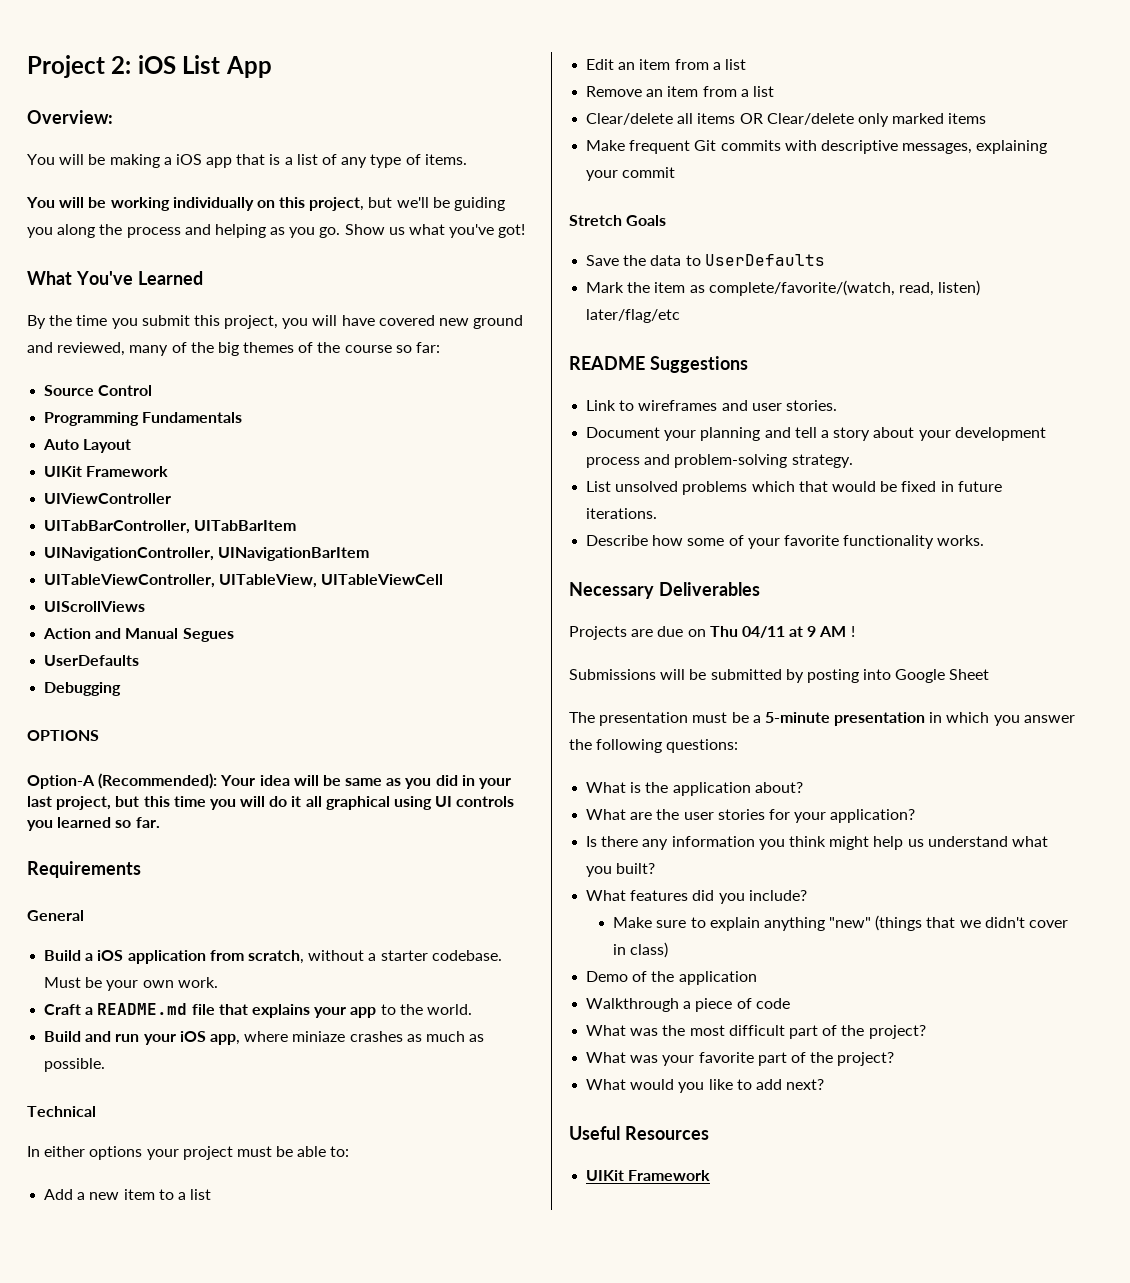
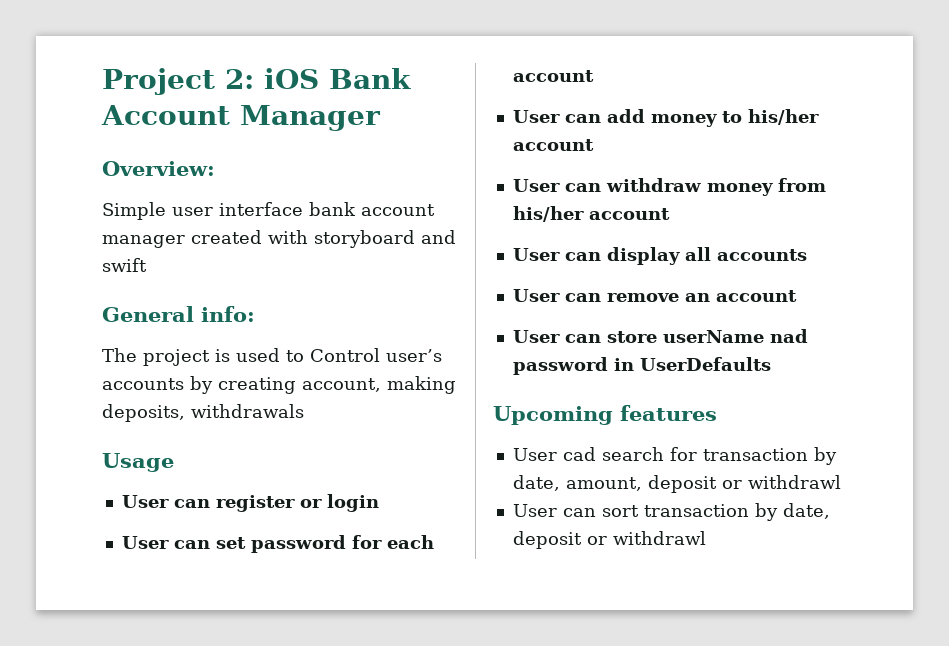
[182,55,272,78] [27,110,113,124] [27,154,467,168] [26,197,506,211] [27,224,526,238] [27,271,203,285] [27,315,524,329] [27,342,441,356] [44,385,153,396] [44,412,243,426] [43,439,132,453] [44,466,169,477] [44,493,172,504] [44,520,297,534] [44,547,370,561] [44,574,444,588] [44,601,146,612] [43,628,234,642] [44,655,140,666] [44,682,122,696] [27,730,99,741] [27,773,512,789] [27,796,515,810] [27,817,160,831] [27,861,141,878] [27,910,84,921] [44,950,502,964] [44,977,218,991] [44,1003,472,1018] [44,1031,485,1045] [44,1058,106,1072] [27,1106,96,1117] [27,1146,350,1160] [44,1189,212,1200] [586,59,746,70] [586,86,774,97] [586,113,987,127] [586,140,1048,154] [586,167,676,181] [569,215,667,226] [586,254,825,266] [586,280,981,296] [586,309,681,323] [569,356,748,373] [586,400,837,411] [586,427,1046,441] [586,454,853,468] [586,481,1002,495] [586,508,658,519] [586,535,985,549] [569,582,760,599] [569,626,855,640] [569,669,990,683] [569,712,1075,726] [569,739,739,753] [586,782,803,796] [586,809,916,823] [586,836,1048,850] [586,863,656,877] [586,890,807,904] [613,915,1069,931] [613,942,669,958] [586,971,757,985] [586,998,790,1012] [586,1025,926,1039] [586,1052,895,1066] [586,1079,825,1093] [569,1126,709,1140] [586,1170,711,1181] List App // Overview: // You will be making a iOS app that is a list of any type of items. // You will be working individually on this project, but we'll be guiding you along the process and helping as you go. Show us what you've got! // What You've Learned // By the time you submit this project, you will have covered new ground and reviewed, many of the big themes of the course so far: // Source Control // Programming Fundamentals // Auto Layout // UIKit Framework // UIViewController // UITabBarController, UITabBarItem // UINavigationController, UINavigationBarItem // UITableViewController, UITableView, UITableViewCell // UIScrollViews // Action and Manual Segues // UserDefaults // Debugging // OPTIONS // Option-A (Recommended): Your idea will be same as you did in your last project, but this time you will do it all graphical using UI controls you learned so far. // Requirements // General // Build a iOS application from scratch, without a starter codebase. Must be your own work. // Craft a README.md file that explains your app to the world. // Build and run your iOS app, where miniaze crashes as much as possible. // Technical // In either options your project must be able to: // Add a new item to a list // Edit an item from a list // Remove an item from a list // Clear/delete all items OR Clear/delete only marked items // Make frequent Git commits with descriptive messages, explaining your commit // Stretch Goals // Save the data to UserDefaults // Mark the item as complete/favorite/(watch, read, listen) later/flag/etc // README Suggestions // Link to wireframes and user stories. // Document your planning and tell a story about your development process and problem-solving strategy. // List unsolved problems which that would be fixed in future iterations. // Describe how some of your favorite functionality works. // Necessary Deliverables // Projects are due on Thu 04/11 at 9 AM ! // Submissions will be submitted by posting into Google Sheet // The presentation must be a 5-minute presentation in which you answer the following questions: // What is the application about? // What are the user stories for your application? // Is there any information you think might help us understand what you built? // What features did you include? // Make sure to explain anything "new" (things that we didn't cover in class) // Demo of the application // Walkthrough a piece of code // What was the most difficult part of the project? // What was your favorite part of the project? // What would you like to add next? // Useful Resources // UIKit Framework -> [329,68,411,89] [101,105,381,131] [102,161,215,176] [102,202,435,220] [102,230,456,248] [102,258,147,272] [102,306,255,322] [102,348,442,366] [102,376,456,394] [102,404,304,422] [102,453,174,472] [121,494,379,512] [121,535,434,553] [512,70,594,82] [512,109,819,127] [512,139,594,151] [512,178,826,196] [512,206,670,222] [512,247,807,265] [512,289,797,302] [512,329,808,343] [512,357,771,375] [493,405,717,425] [512,447,837,465] [512,475,841,493] [512,503,830,521] [512,531,706,549] Bank Account Manager // Overview: // Simple user interface bank account manager created with storyboard and swift // General info: // The project is used to Control user’s accounts by creating account, making deposits, withdrawals // Usage // User can register or login // User can set password for each account // User can add money to his/her account // User can withdraw money from his/her account // User can display all accounts // User can remove an account // User can store userName nad password in UserDefaults // Upcoming features // User cad search for transaction by date, amount, deposit or withdrawl // User can sort transaction by date, deposit or withdrawl

